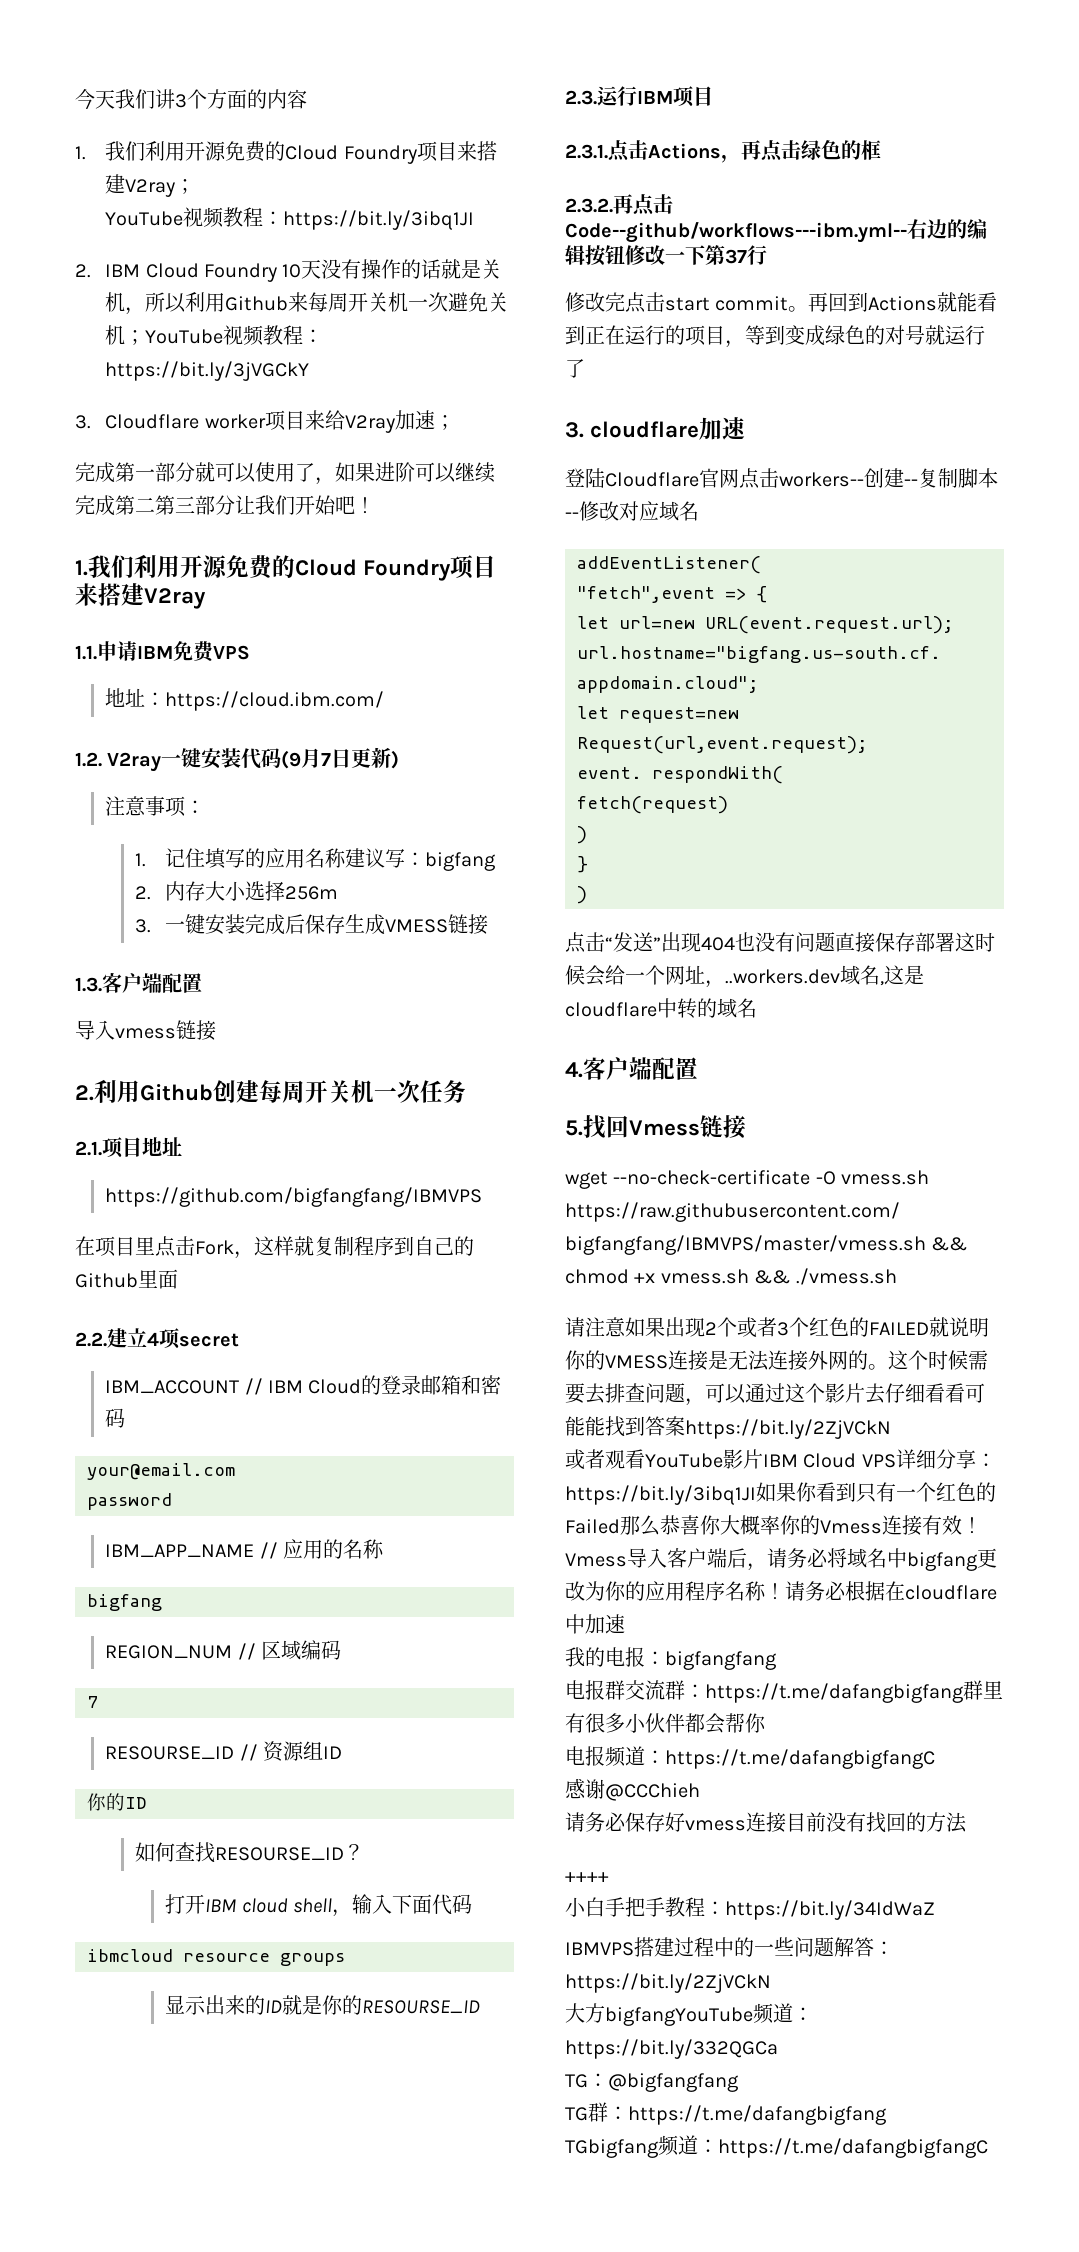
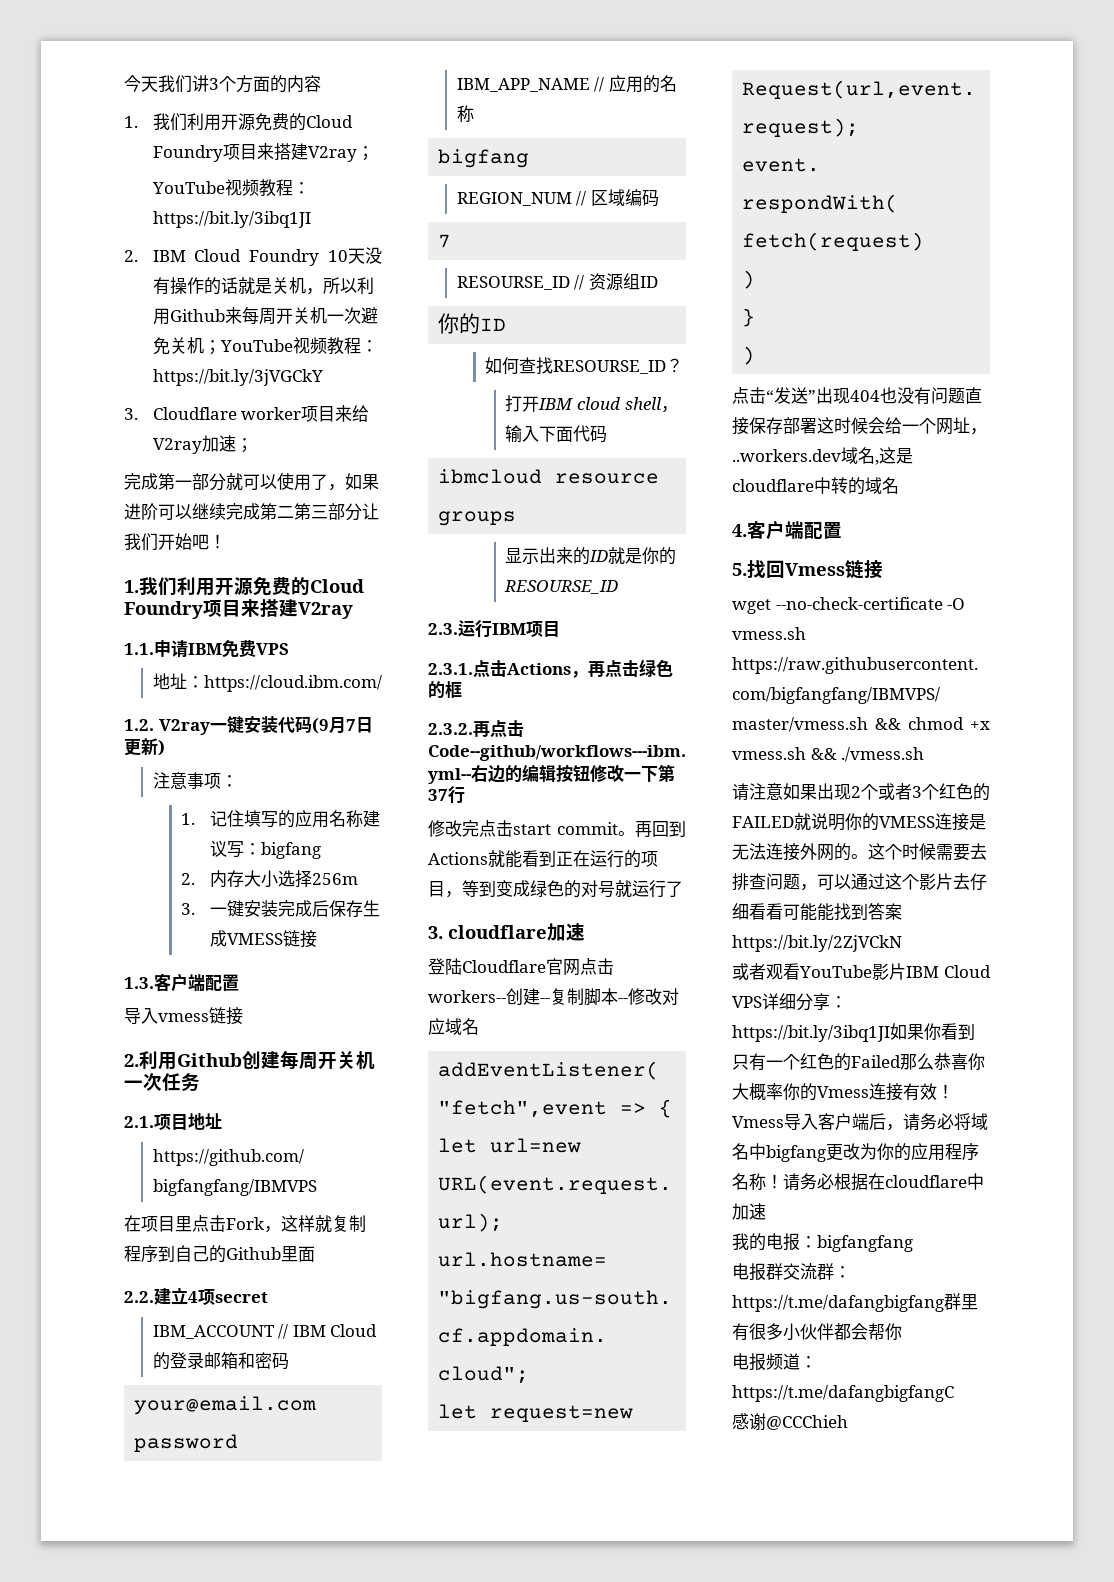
[565,1812,967,1833] [565,1872,609,1882] [565,1897,935,1920] [565,1937,894,1957] [565,1973,771,1993] [565,2003,813,2026] [565,2039,778,2059] [565,2073,738,2092] [565,2102,886,2125] [565,2135,988,2158] // 请务必保存好vmess连接目前没有找回的方法 // ++++ // 小白手把手教程：https://bit.ly/34IdWaZ // IBMVPS搭建过程中的一些问题解答：https://bit.ly/2ZjVCkN // 大方bigfangYouTube频道：https://bit.ly/332QGCa // TG：@bigfangfang // TG群：https://t.me/dafangbigfang // TGbigfang频道：https://t.me/dafangbigfangC -> (848, 1422) none

